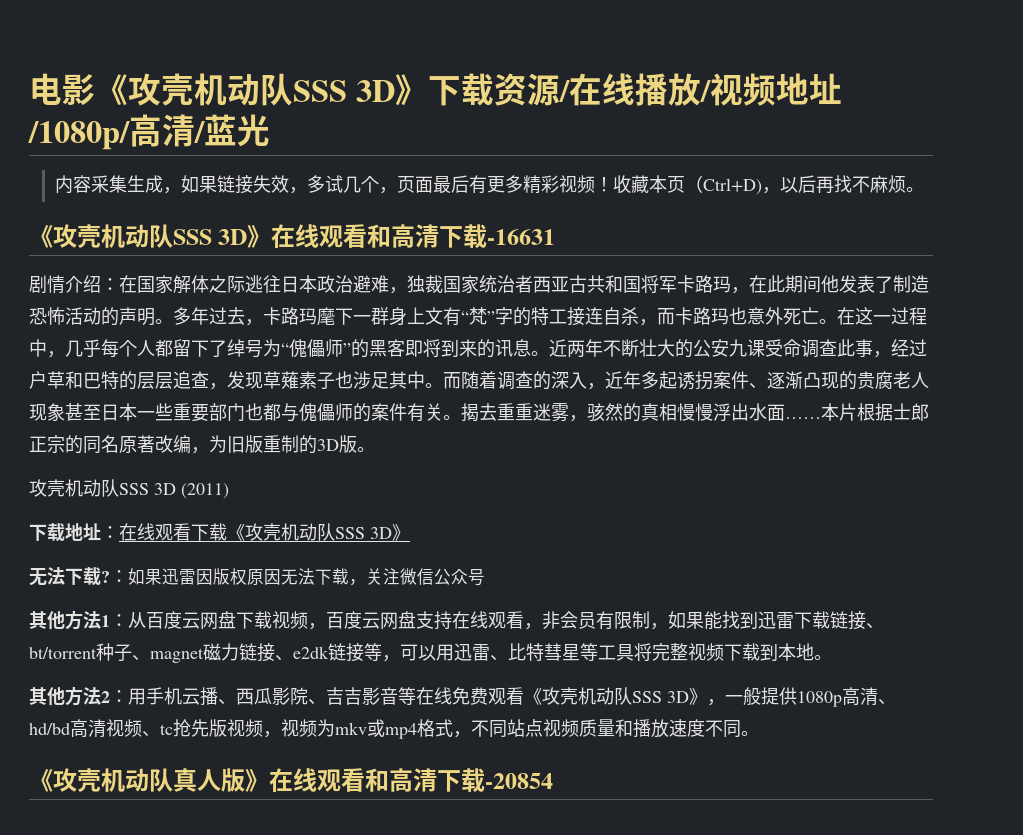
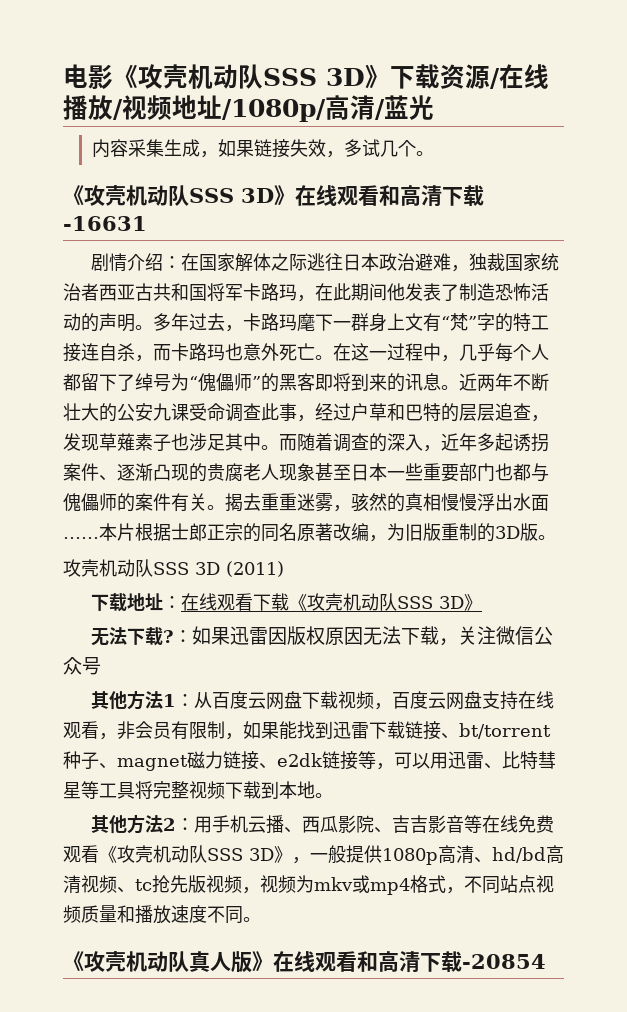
[378,175,906,195] ，页面最后有更多精彩视频！收藏本页（Ctrl+D)，以后再找不麻烦 -> (416, 148) none

